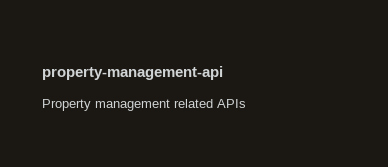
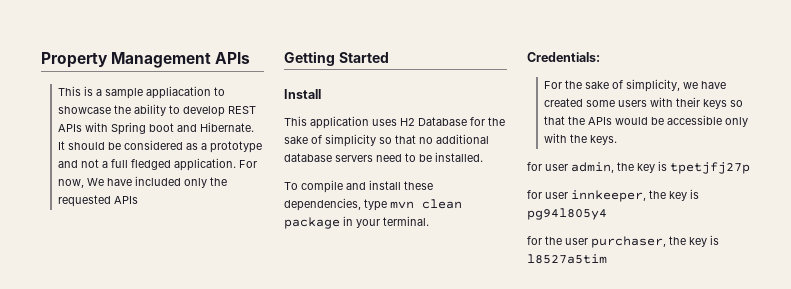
[42,66,223,80] [42,99,246,111] property-management-api // Property management related APIs -> [41,52,251,68] [58,86,226,99] [58,104,257,117] [58,122,255,135] [58,140,263,153] [58,158,258,171] [58,176,228,188] [58,195,139,207] [284,51,389,66] [284,89,321,99] [284,116,505,129] [284,134,489,147] [284,152,483,162] [284,180,433,193] [284,198,462,211] [284,216,429,229] [527,52,600,62] [544,79,727,92] [544,97,744,109] [544,115,749,127] [544,133,618,145] [527,161,750,174] [527,189,699,202] [527,208,607,220] [527,235,719,248] [527,254,607,264] Property Management APIs // This is a sample appliacation to showcase the ability to develop REST APIs with Spring boot and Hibernate. It should be considered as a prototype and not a full fledged application. For now, We have included only the requested APIs // Getting Started // Install // This application uses H2 Database for the sake of simplicity so that no additional database servers need to be installed. // To compile and install these dependencies, type mvn clean package in your terminal. // Credentials: // For the sake of simplicity, we have created some users with their keys so that the APIs would be accessible only with the keys. // for user admin, the key is tpetjfj27p // for user innkeeper, the key is pg94l805y4 // for the user purchaser, the key is l8527a5tim

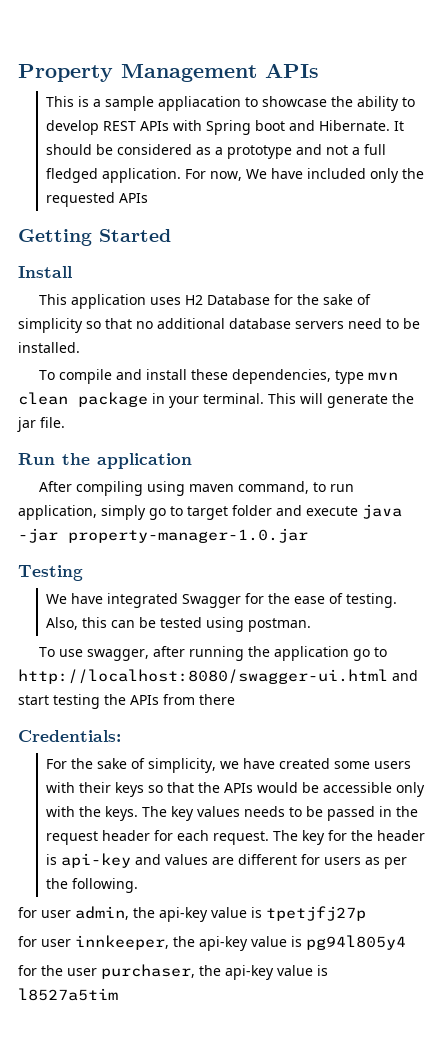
(429, 221) none -> [268,393,414,408] [17,417,65,432] [18,453,192,469] [39,481,355,496] [18,504,402,520] [18,528,308,543] [18,565,83,581] [45,593,397,608] [45,617,311,632] [39,646,388,661] [18,669,418,684] [18,694,235,709] This will generate the jar file. // Run the application // After compiling using maven command, to run application, simply go to target folder and execute java -jar property-manager-1.0.jar // Testing // We have integrated Swagger for the ease of testing. Also, this can be tested using postman. // To use swagger, after running the application go to http://localhost:8080/swagger-ui.html and start testing the APIs from there
(618, 140) none -> [141,806,418,821] [45,830,425,845] [45,853,407,869] [45,878,138,893] The key values needs to be passed in the request header for each request. The key for the header is api-key and values are different for users as per the following.
[637,163,655,173] key -> [159,907,247,922] api-key value
[669,191,687,201] key -> [199,936,287,951] api-key value
[689,237,707,247] key -> [225,965,313,980] api-key value

